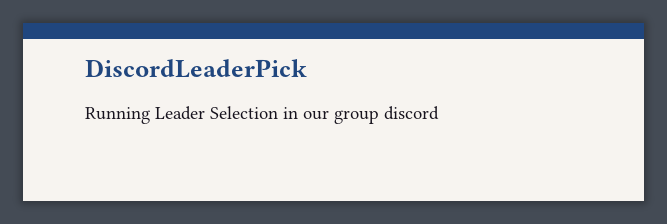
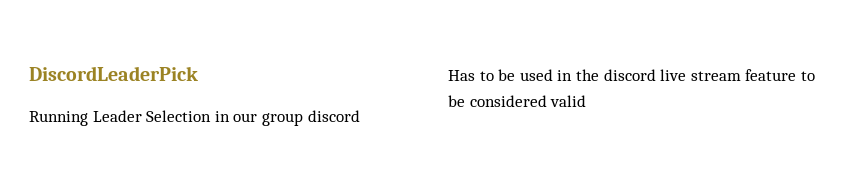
(439, 113) none -> [448,69,815,81] [448,95,587,107] // Has to be used in the discord live stream feature to be considered valid

